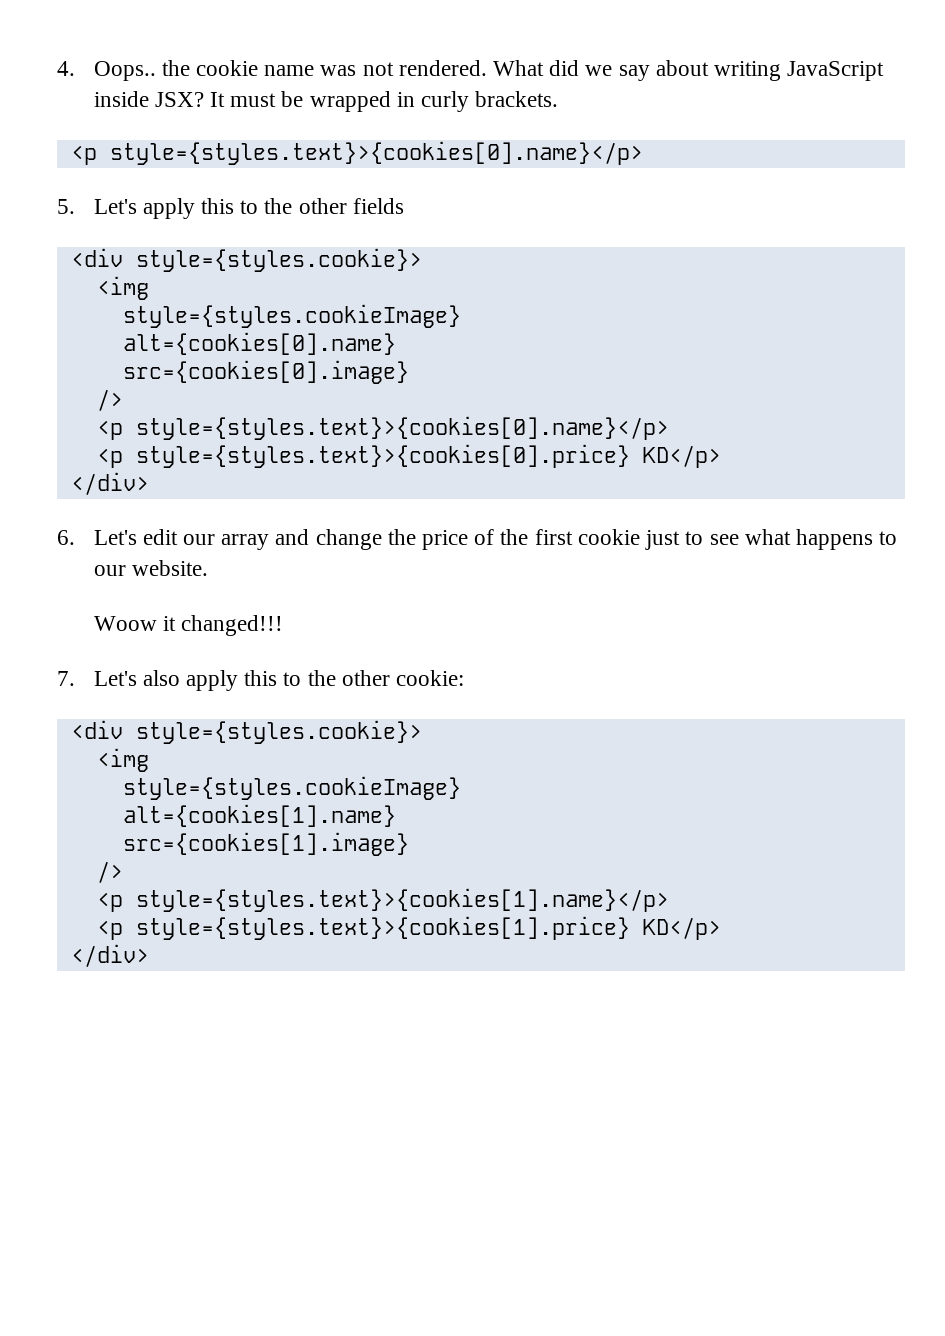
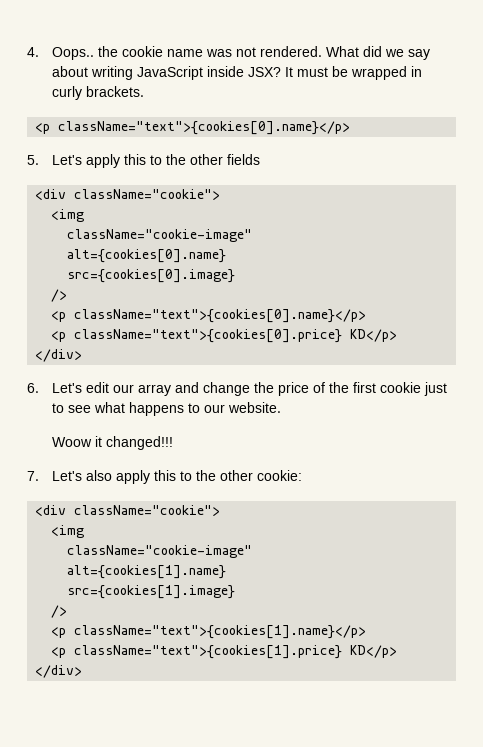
[109,141,643,165] style={styles.text}>{cookies[0].name}</p> -> [58,121,351,135] className="text">{cookies[0].name}</p>
[135,248,422,272] [96,276,149,300] [122,304,461,328] style={styles.cookie}> // <img // style={styles.cookieImage} -> [74,189,221,200] [51,209,85,222] [67,229,253,242] className="cookie"> // <img // className="cookie-image"
[135,416,669,440] [96,444,630,468] style={styles.text}>{cookies[0].name}</p> // <p style={styles.text}>{cookies[0].price} -> [74,309,367,323] [51,329,343,343] className="text">{cookies[0].name}</p> // <p className="text">{cookies[0].price}
[135,720,422,744] [96,748,149,772] [122,776,461,800] style={styles.cookie}> // <img // style={styles.cookieImage} -> [74,505,221,516] [51,525,85,538] [67,545,253,558] className="cookie"> // <img // className="cookie-image"
[135,888,669,912] [96,916,630,940] style={styles.text}>{cookies[1].name}</p> // <p style={styles.text}>{cookies[1].price} -> [74,625,367,639] [51,645,343,659] className="text">{cookies[1].name}</p> // <p className="text">{cookies[1].price}

